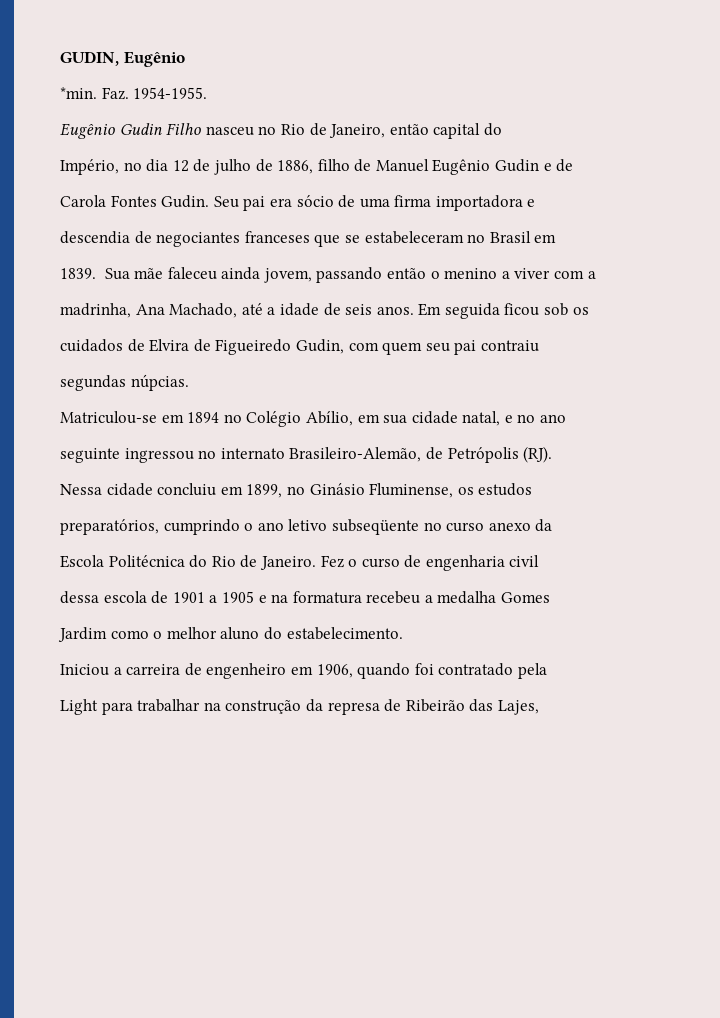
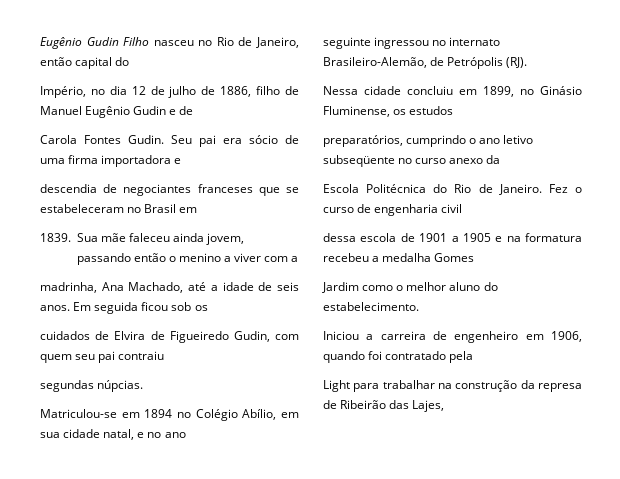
[60,51,185,67] [60,87,208,100] GUDIN, Eugênio // *min. Faz. 1954-1955. // -> (40, 43) none

